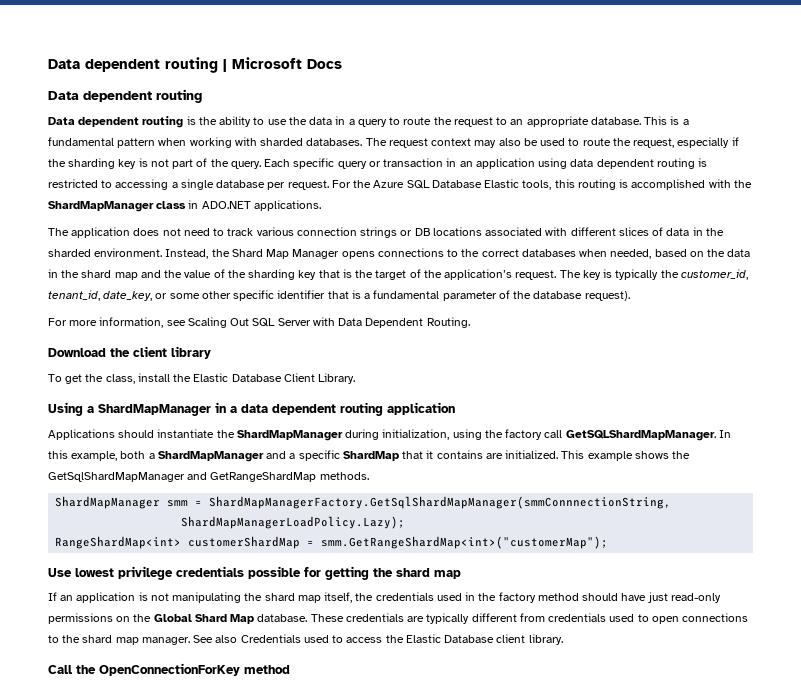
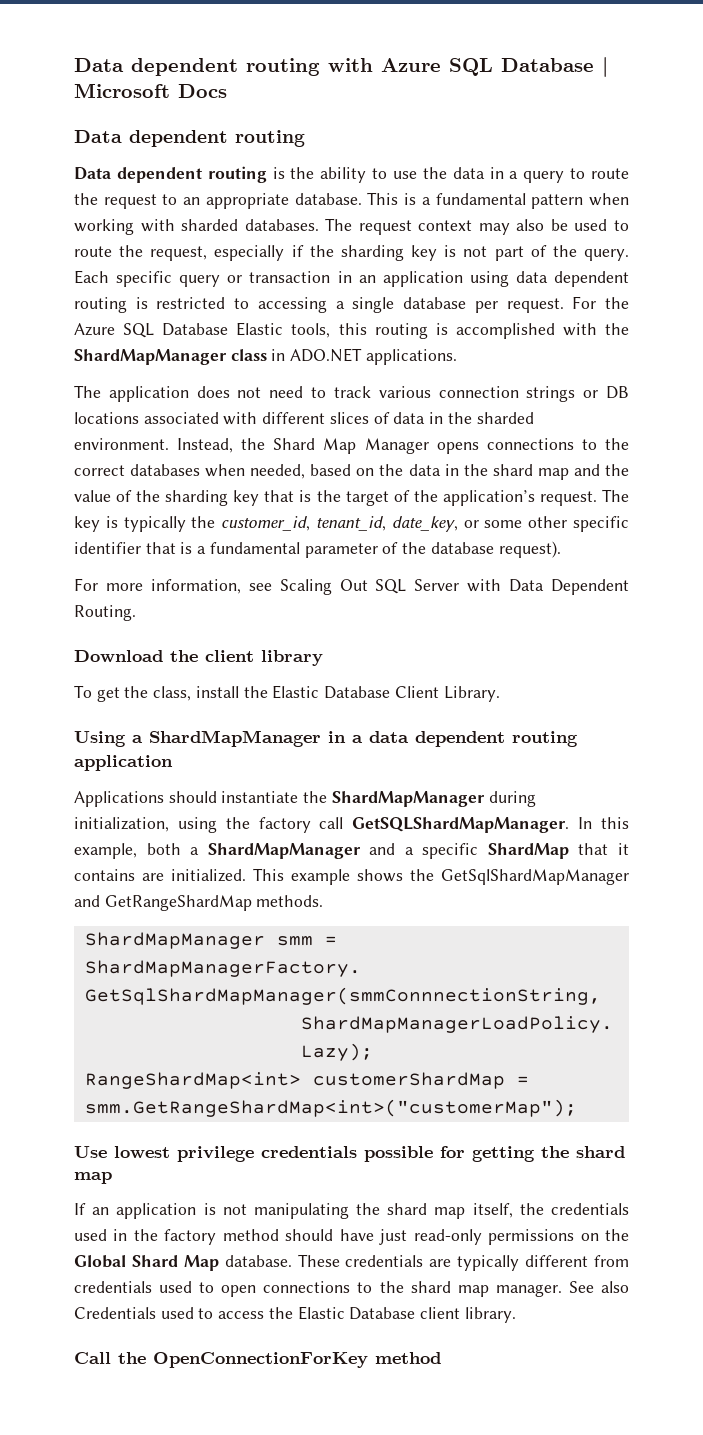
[48,57,218,73] Data dependent routing -> [74,58,594,76] Data dependent routing with Azure SQL Database

